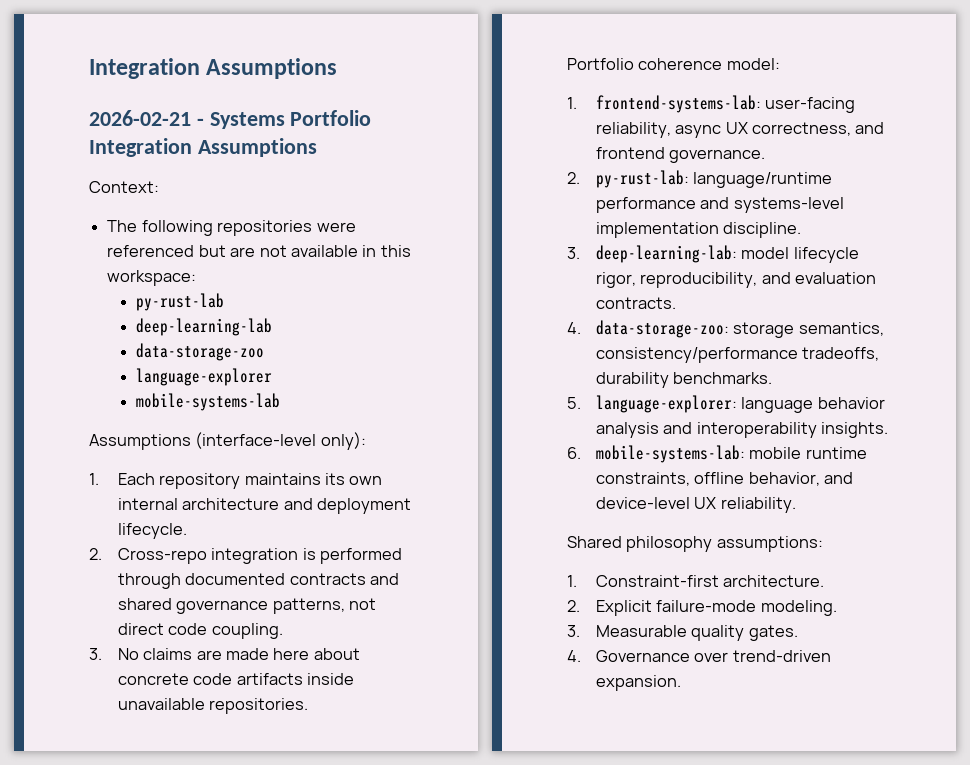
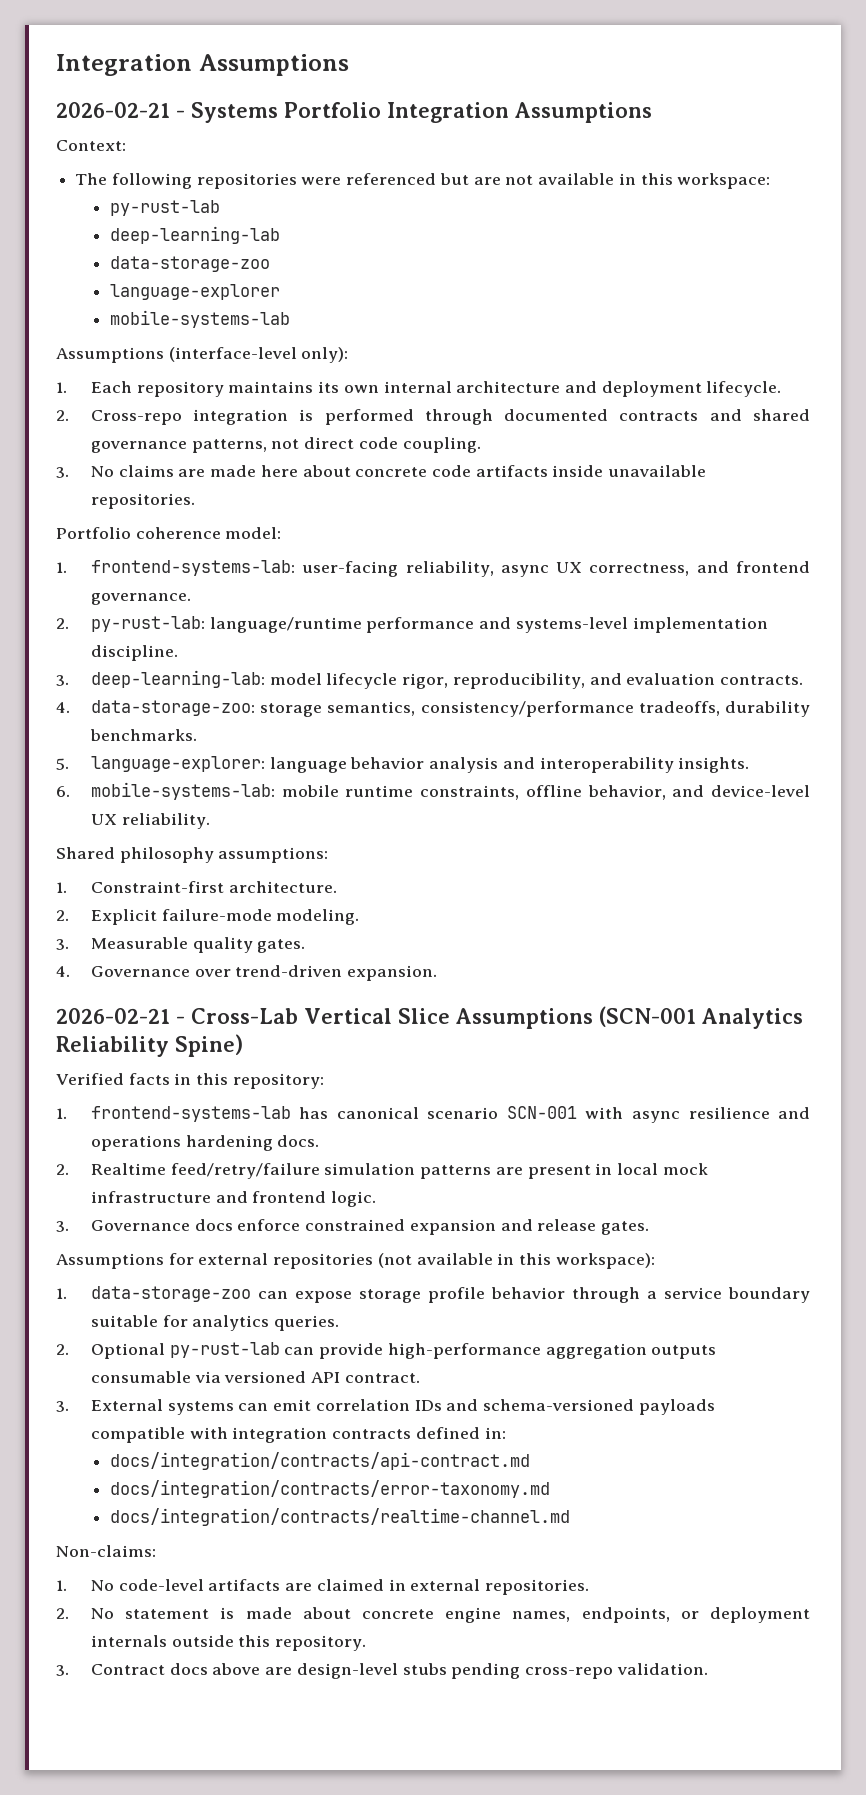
(681, 683) none -> [56,1006,803,1029] [56,1034,243,1057] [56,1073,324,1089] [56,1106,810,1123] [90,1135,320,1151] [56,1163,708,1179] [90,1191,377,1207] [56,1219,650,1235] [56,1253,655,1269] [56,1286,811,1303] [90,1315,340,1331] [56,1342,717,1359] [90,1371,420,1383] [56,1399,715,1415] [90,1427,506,1443] [110,1452,531,1470] [110,1480,551,1498] [110,1508,571,1526] [56,1545,156,1557] [56,1579,590,1595] [56,1607,810,1623] [90,1635,367,1651] [56,1663,708,1679] // 2026-02-21 - Cross-Lab Vertical Slice Assumptions (SCN-001 Analytics Reliability Spine) // Verified facts in this repository: // 1. frontend-systems-lab has canonical scenario SCN-001 with async resilience and operations hardening docs. // 2. Realtime feed/retry/failure simulation patterns are present in local mock infrastructure and frontend logic. // 3. Governance docs enforce constrained expansion and release gates. // Assumptions for external repositories (not available in this workspace): // 1. data-storage-zoo can expose storage profile behavior through a service boundary suitable for analytics queries. // 2. Optional py-rust-lab can provide high-performance aggregation outputs consumable via versioned API contract. // 3. External systems can emit correlation IDs and schema-versioned payloads compatible with integration contracts defined in: // docs/integration/contracts/api-contract.md // docs/integration/contracts/error-taxonomy.md // docs/integration/contracts/realtime-channel.md // Non-claims: // 1. No code-level artifacts are claimed in external repositories. // 2. No statement is made about concrete engine names, endpoints, or deployment internals outside this repository. // 3. Contract docs above are design-level stubs pending cross-repo validation.

